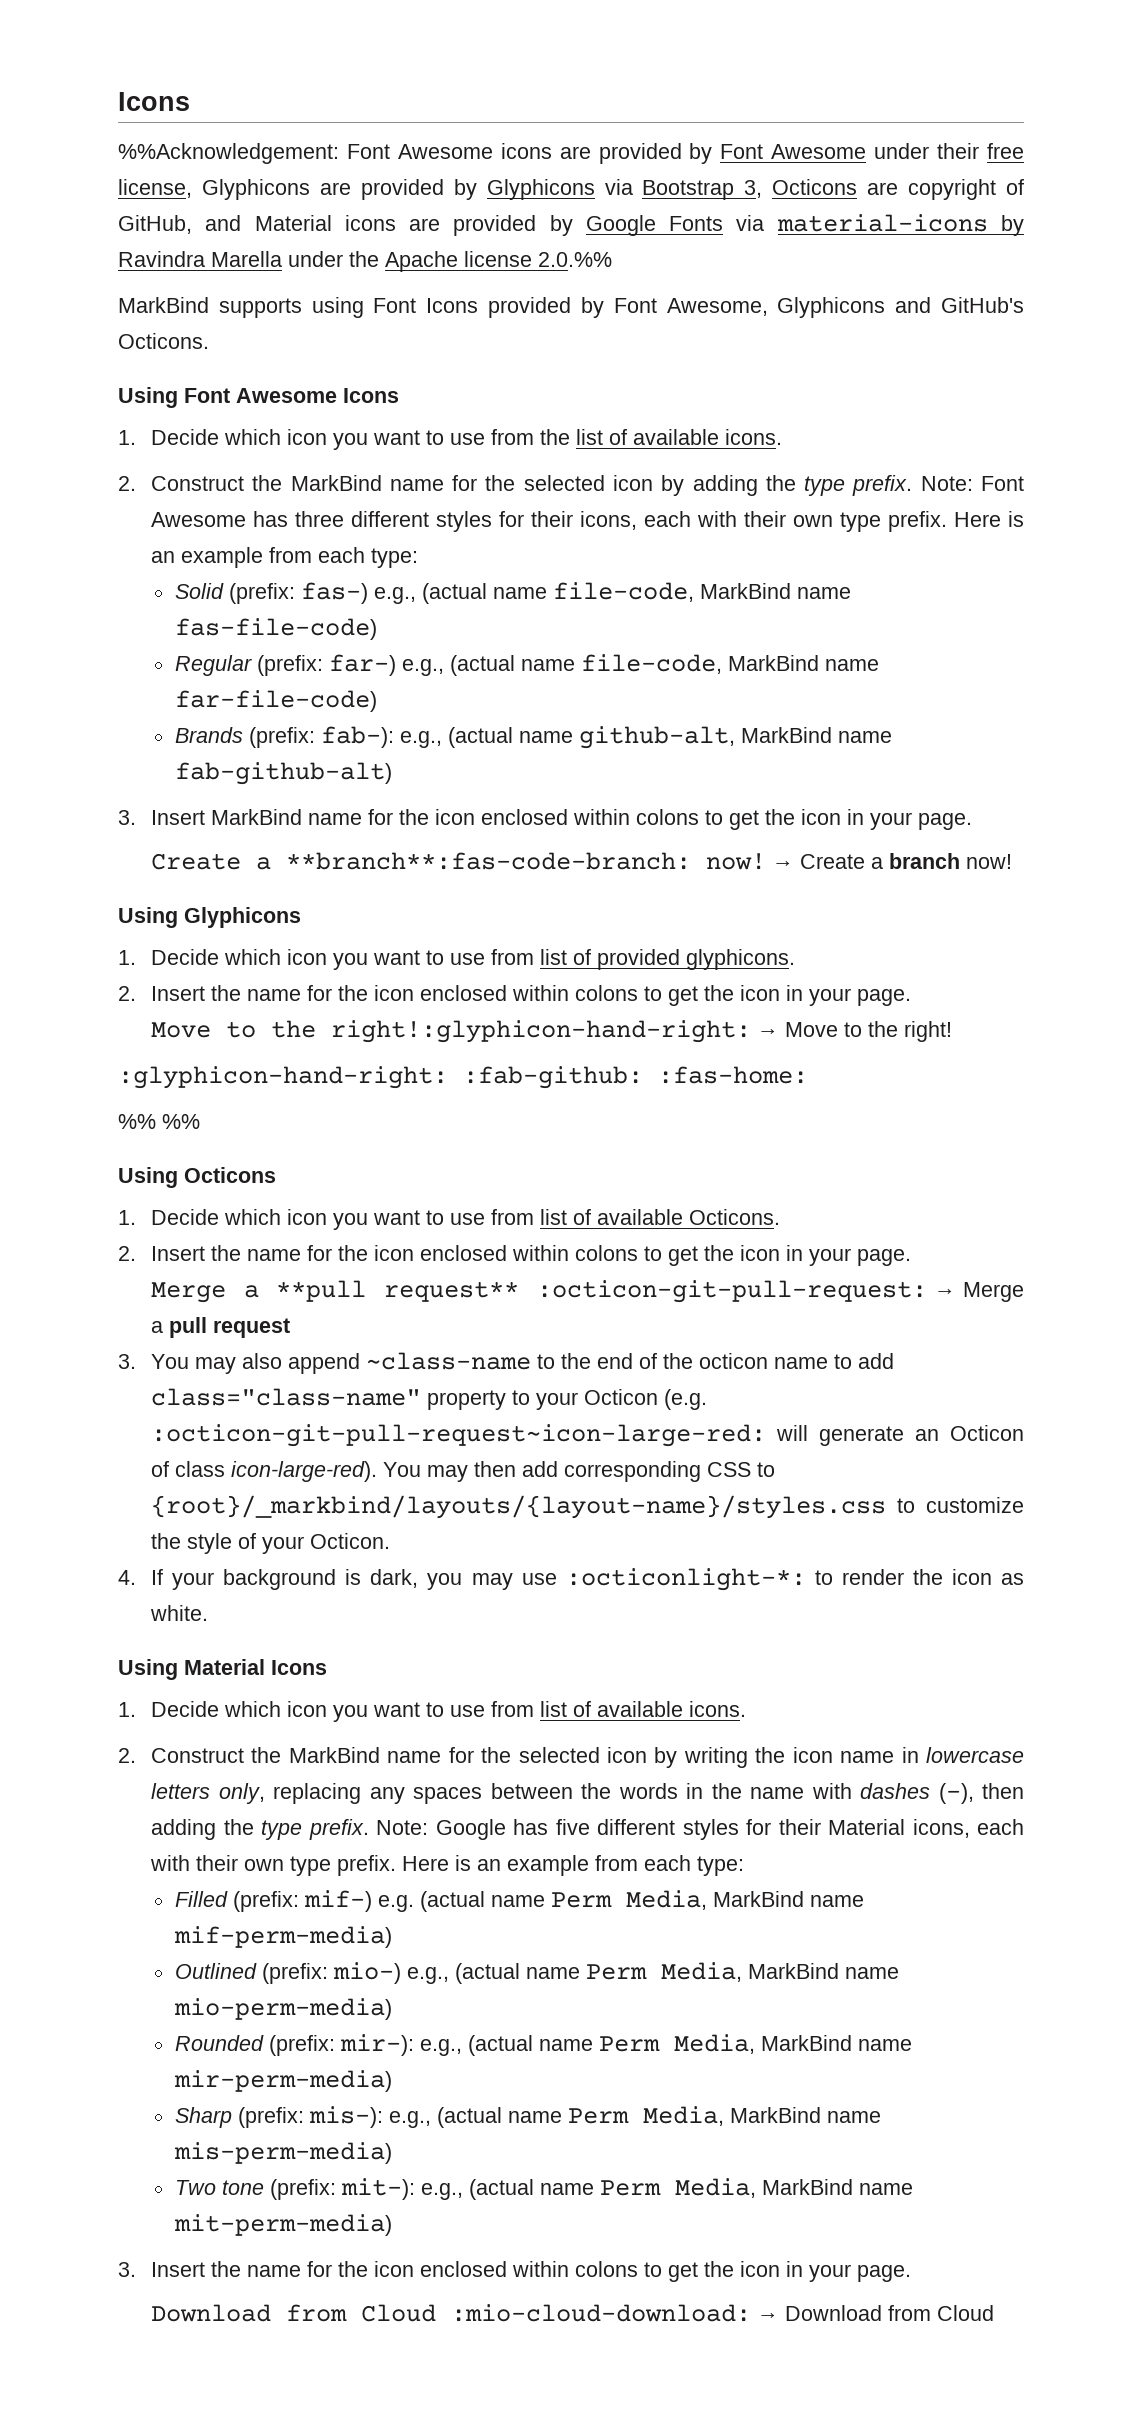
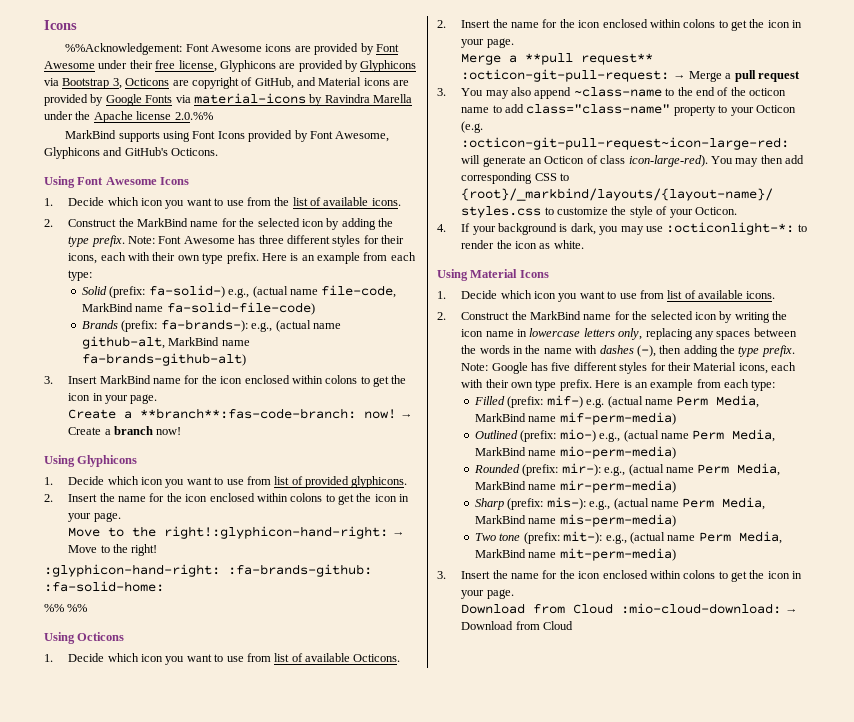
[300,582,851,604] [174,618,377,640] [174,654,879,676] [174,690,377,712] fas-) e.g., (actual name file-code, MarkBind name fas-file-code) // Regular (prefix: far-) e.g., (actual name file-code, MarkBind name far-file-code) -> [148,285,397,298] [82,302,315,315] fa-solid-) e.g., (actual name file-code, MarkBind name fa-solid-file-code)
[320,726,394,748] fab-): -> [160,319,248,332] fa-brands-):
[174,762,392,785] fab-github-alt) -> [82,353,247,366] fa-brands-github-alt)
[463,1066,808,1089] :fab-github: :fas-home: -> [228,564,372,577] [44,581,164,592] :fa-brands-github: :fa-solid-home:

